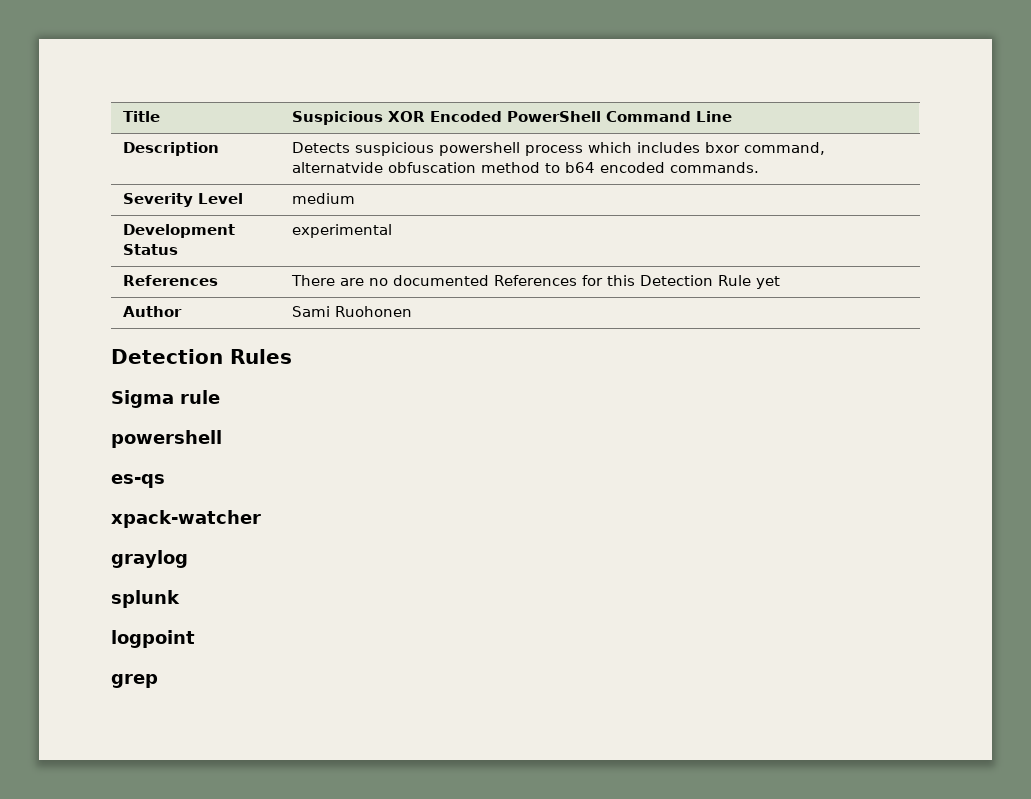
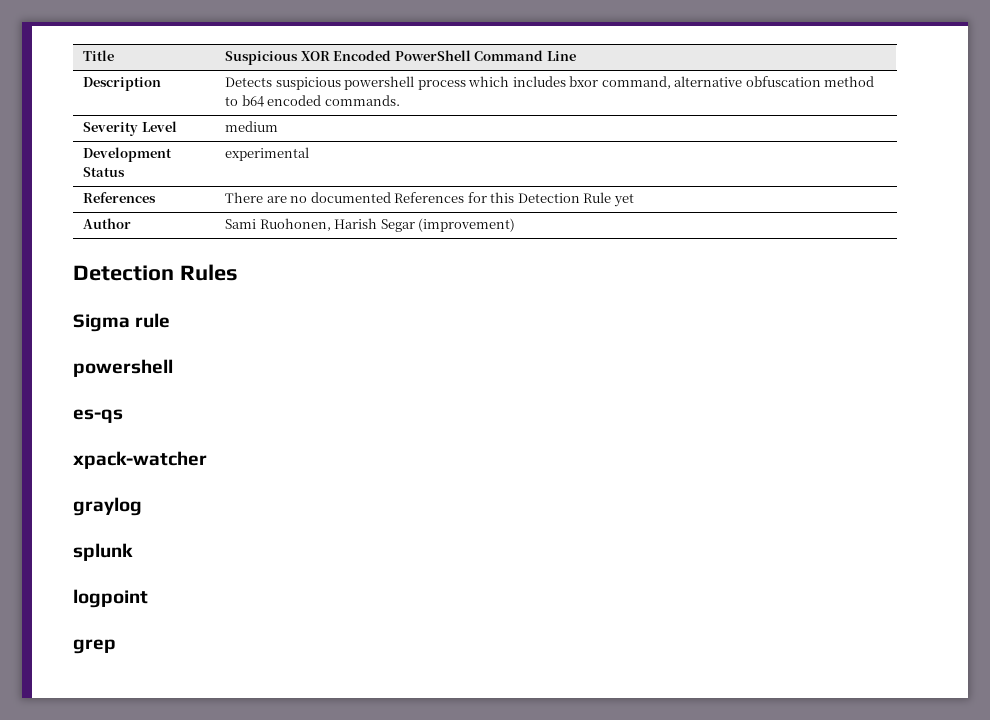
[292,162,384,173] alternatvide -> [674,76,743,87] alternative
[335,306,413,317] Ruohonen -> [259,218,516,232] Ruohonen, Harish Segar (improvement)

